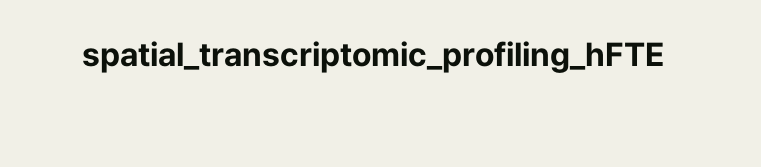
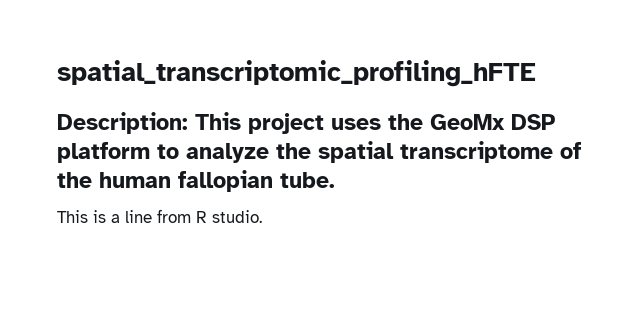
(664, 57) none -> [57,112,555,134] [57,141,581,163] [57,170,335,192] [57,209,262,223] // Description: This project uses the GeoMx DSP platform to analyze the spatial transcriptome of the human fallopian tube. // This is a line from R studio.

